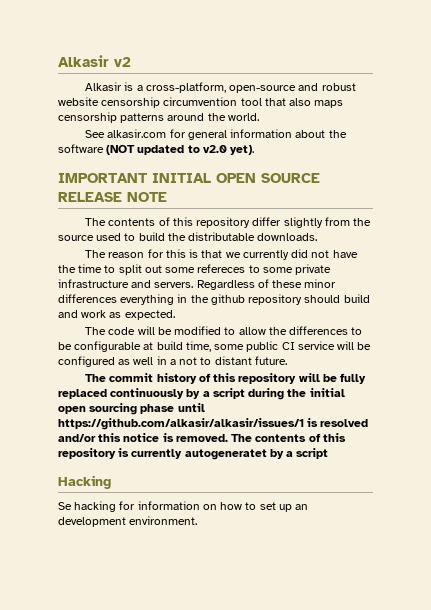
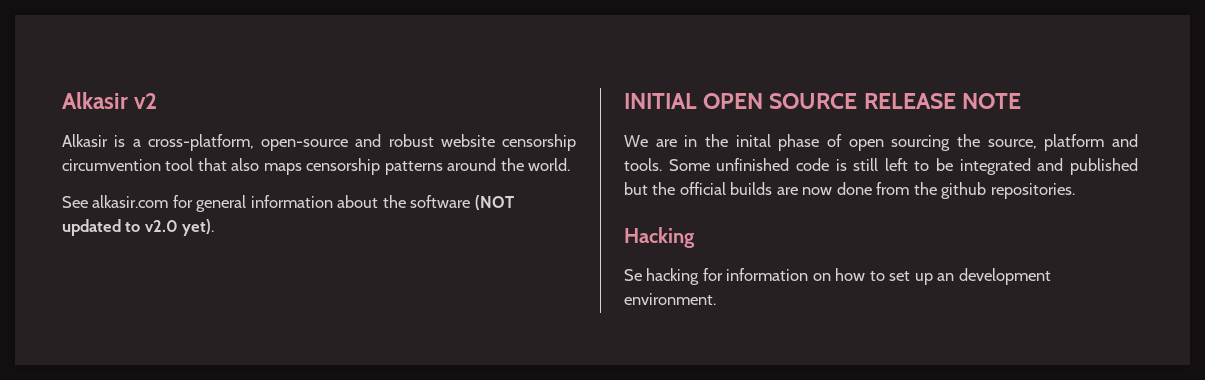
[58,173,148,183] IMPORTANT -> (215, 227) none
[85,217,372,228] [58,232,318,241] [85,249,358,260] [58,264,332,275] [58,279,337,290] [58,294,370,305] [58,310,175,320] [85,326,363,335] [58,341,372,352] [58,356,287,367] [85,373,367,384] [58,388,345,400] [58,403,205,415] [58,418,369,430] [58,433,346,442] [58,448,329,460] The contents of this repository differ slightly from the source used to build the distributable downloads. // The reason for this is that we currently did not have the time to split out some refereces to some private infrastructure and servers. Regardless of these minor differences everything in the github repository should build and work as expected. // The code will be modified to allow the differences to be configurable at build time, some public CI service will be configured as well in a not to distant future. // The commit history of this repository will be fully replaced continuously by a script during the initial open sourcing phase until https://github.com/alkasir/alkasir/issues/1 is resolved and/or this notice is removed. The contents of this repository is currently autogeneratet by a script -> [624,134,1138,151] [624,158,1138,175] [624,182,1075,199] We are in the inital phase of open sourcing the source, platform and tools. Some unfinished code is still left to be integrated and published but the official builds are now done from the github repositories.

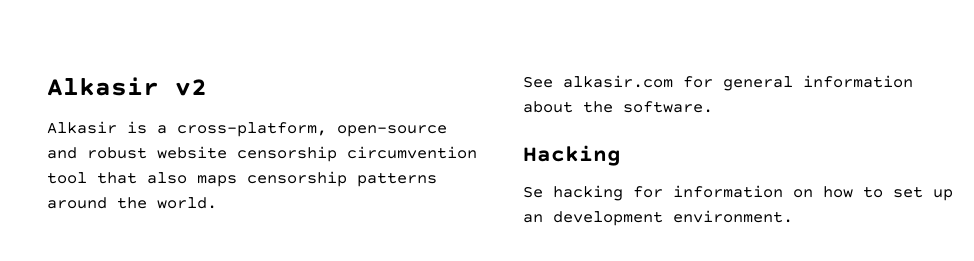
[410,195,514,210] [62,219,215,236] [624,93,1021,109] [624,134,1138,151] [624,158,1138,175] [624,182,1075,199] software (NOT updated to v2.0 yet). // INITIAL OPEN SOURCE RELEASE NOTE // We are in the inital phase of open sourcing the source, platform and tools. Some unfinished code is still left to be integrated and published but the official builds are now done from the github repositories. -> [623,101,713,113] software.

